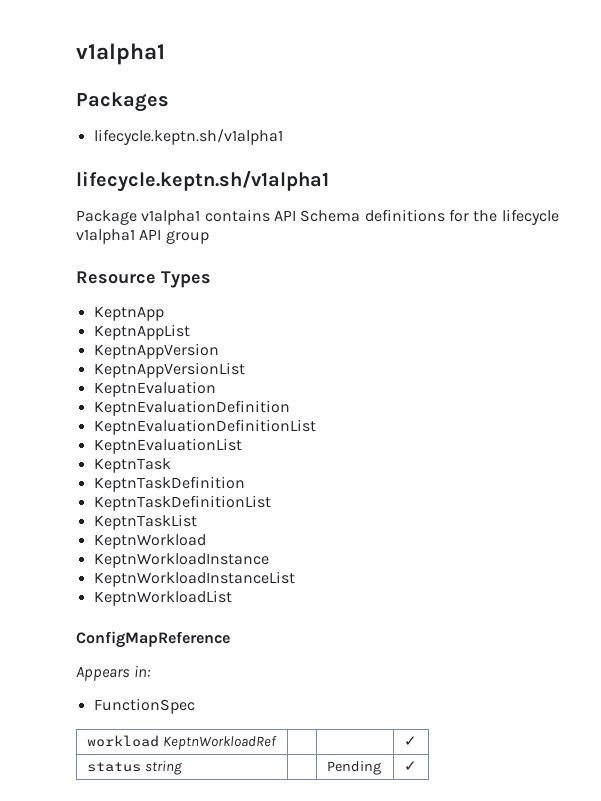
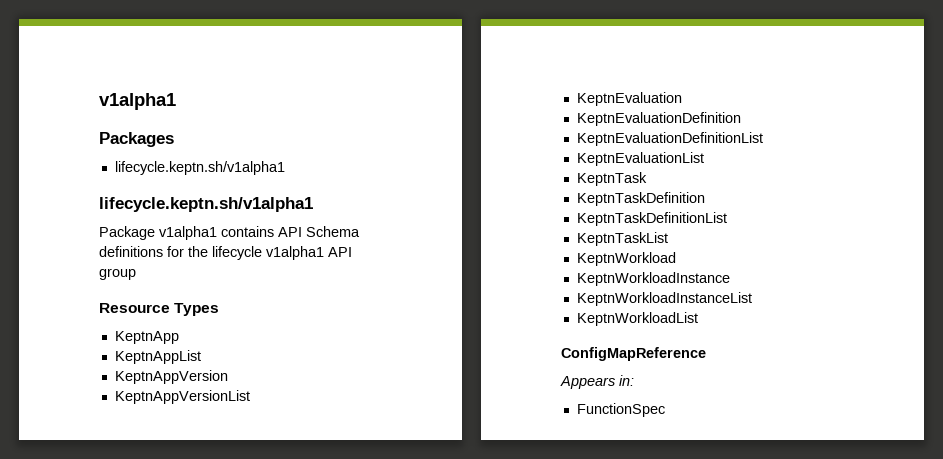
[86,735,277,750] [403,736,417,746] [86,761,182,775] [326,761,381,775] [403,761,417,771] // workload KeptnWorkloadRef | | | ✓ // status string | | Pending | ✓ -> (665, 410) none

